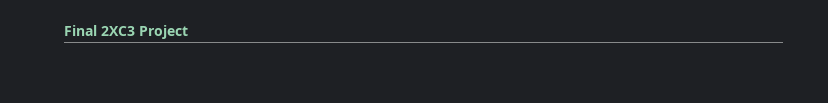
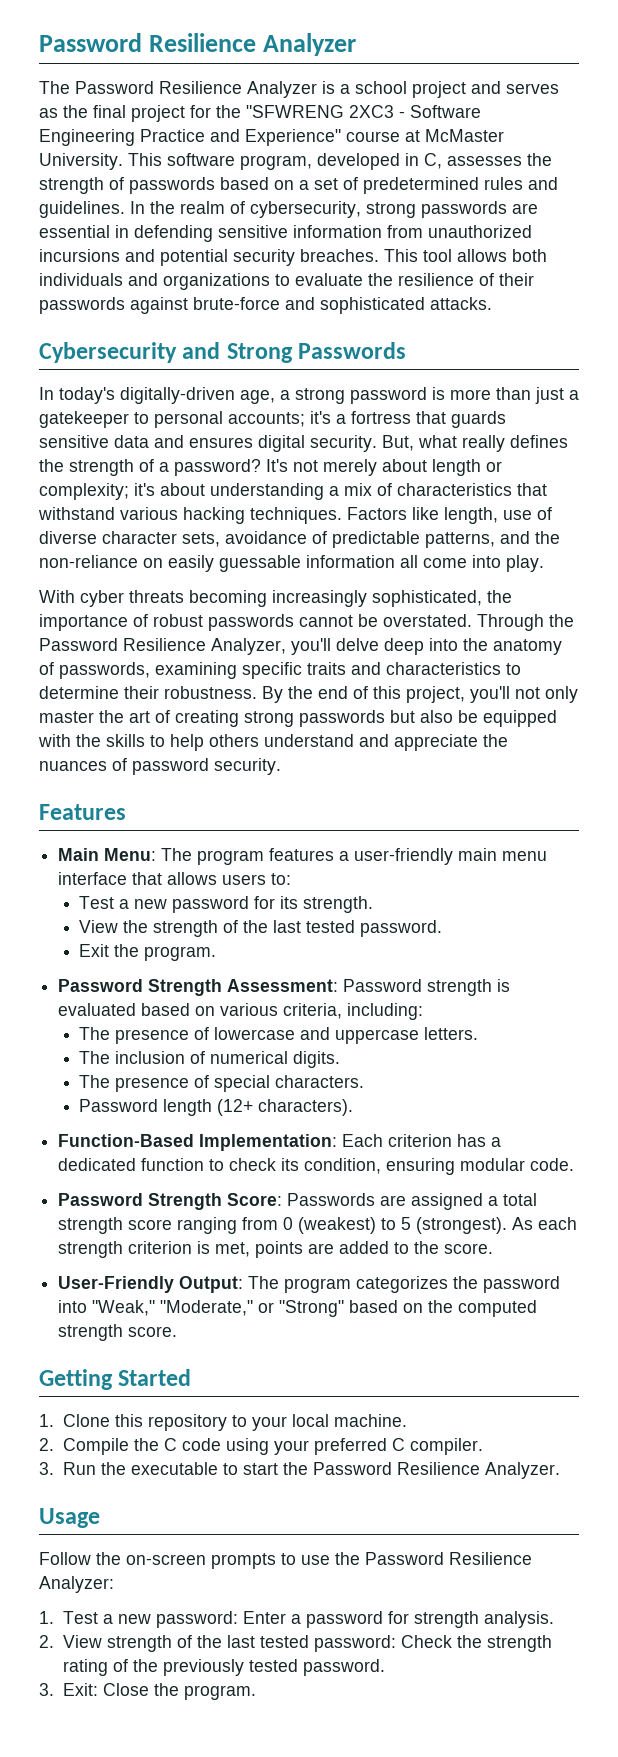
[64,25,188,39] Final 2XC3 Project -> [39,33,357,56] [39,81,559,98] [39,105,481,122] [39,129,504,146] [39,153,552,170] [39,177,558,194] [39,201,538,218] [39,225,532,242] [39,249,547,266] [39,273,534,290] [39,297,492,314] [39,342,407,363] [39,387,579,404] [39,411,506,428] [39,435,568,452] [39,459,502,476] [39,483,547,500] [38,507,552,524] [39,531,560,548] [39,555,544,572] [39,590,512,607] [39,614,574,631] [39,638,562,655] [39,662,521,679] [39,686,578,703] [39,710,557,727] [38,734,508,751] [39,758,281,775] [39,804,126,820] [58,848,548,865] [58,872,292,885] [79,896,374,913] [79,920,443,937] [79,944,217,961] [58,979,511,996] [58,1003,424,1020] [79,1027,479,1044] [79,1051,341,1068] [79,1075,365,1092] [79,1099,354,1116] [58,1134,502,1151] [58,1158,575,1175] [58,1193,538,1210] [58,1217,578,1234] [58,1241,494,1258] [58,1276,561,1293] [58,1300,538,1317] [58,1324,178,1341] [39,1369,192,1390] [39,1414,407,1431] [39,1438,483,1455] [39,1462,560,1479] [39,1508,100,1528] [39,1552,532,1569] [39,1576,114,1593] [39,1611,554,1628] [39,1635,552,1652] [62,1659,385,1676] [39,1683,256,1700] Password Resilience Analyzer // The Password Resilience Analyzer is a school project and serves as the final project for the "SFWRENG 2XC3 - Software Engineering Practice and Experience" course at McMaster University. This software program, developed in C, assesses the strength of passwords based on a set of predetermined rules and guidelines. In the realm of cybersecurity, strong passwords are essential in defending sensitive information from unauthorized incursions and potential security breaches. This tool allows both individuals and organizations to evaluate the resilience of their passwords against brute-force and sophisticated attacks. // Cybersecurity and Strong Passwords // In today's digitally-driven age, a strong password is more than just a gatekeeper to personal accounts; it's a fortress that guards sensitive data and ensures digital security. But, what really defines the strength of a password? It's not merely about length or complexity; it's about understanding a mix of characteristics that withstand various hacking techniques. Factors like length, use of diverse character sets, avoidance of predictable patterns, and the non-reliance on easily guessable information all come into play. // With cyber threats becoming increasingly sophisticated, the importance of robust passwords cannot be overstated. Through the Password Resilience Analyzer, you'll delve deep into the anatomy of passwords, examining specific traits and characteristics to determine their robustness. By the end of this project, you'll not only master the art of creating strong passwords but also be equipped with the skills to help others understand and appreciate the nuances of password security. // Features // Main Menu: The program features a user-friendly main menu interface that allows users to: // Test a new password for its strength. // View the strength of the last tested password. // Exit the program. // Password Strength Assessment: Password strength is evaluated based on various criteria, including: // The presence of lowercase and uppercase letters. // The inclusion of numerical digits. // The presence of special characters. // Password length (12+ characters). // Function-Based Implementation: Each criterion has a dedicated function to check its condition, ensuring modular code. // Password Strength Score: Passwords are assigned a total strength score ranging from 0 (weakest) to 5 (strongest). As each strength criterion is met, points are added to the score. // User-Friendly Output: The program categorizes the password into "Weak," "Moderate," or "Strong" based on the computed strength score. // Getting Started // 1. Clone this repository to your local machine. // 2. Compile the C code using your preferred C compiler. // 3. Run the executable to start the Password Resilience Analyzer. // Usage // Follow the on-screen prompts to use the Password Resilience Analyzer: // 1. Test a new password: Enter a password for strength analysis. // 2. View strength of the last tested password: Check the strength rating of the previously tested password. // 3. Exit: Close the program.

